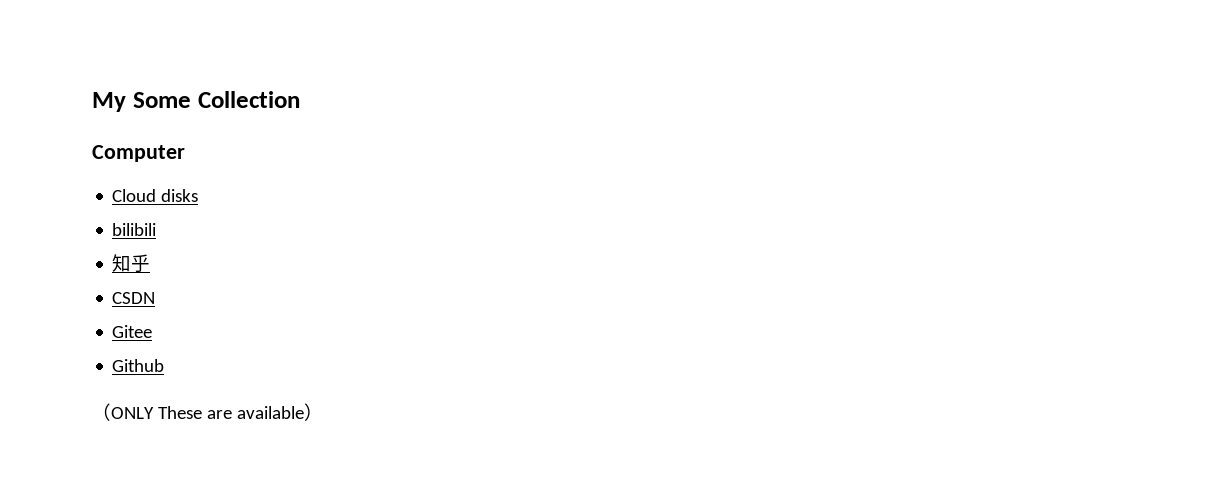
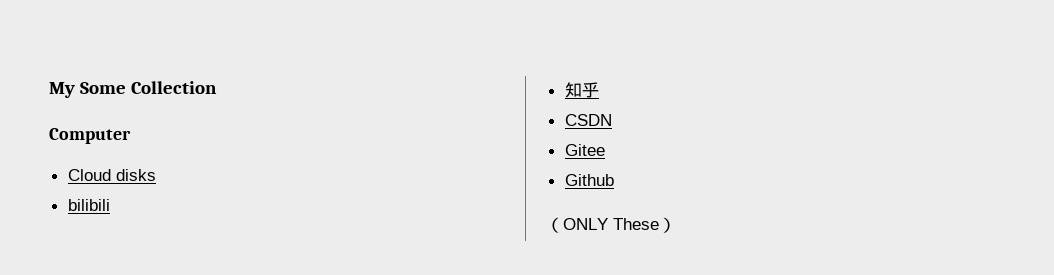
[206,406,304,419] are available -> (659, 224) none

